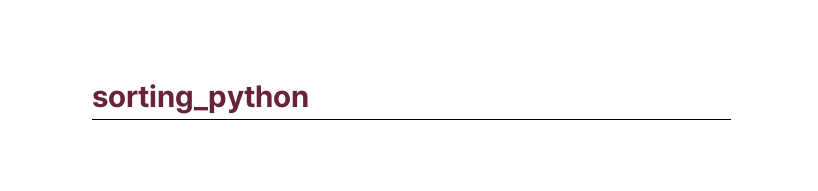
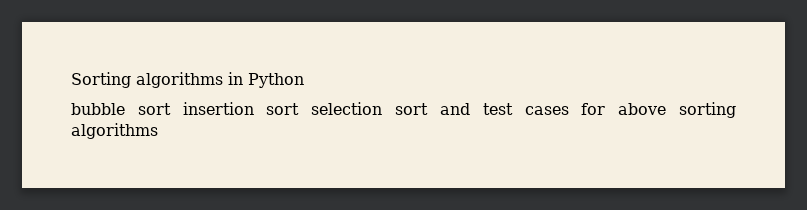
[92,84,309,114] sorting_python -> [71,72,304,88] [71,102,736,118] [71,123,158,139] Sorting algorithms in Python // bubble sort insertion sort selection sort and test cases for above sorting algorithms

